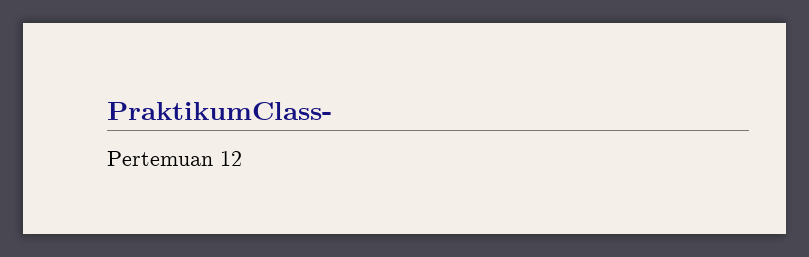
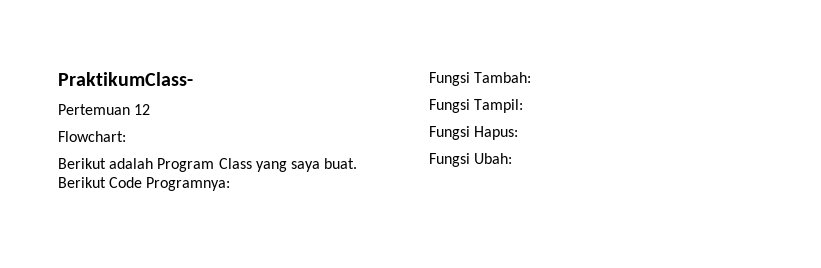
(242, 158) none -> [58,131,126,142] [58,158,358,172] [58,177,231,191] [429,72,532,86] [429,99,524,113] [429,126,519,140] [429,153,513,167] // Flowchart: // Berikut adalah Program Class yang saya buat. Berikut Code Programnya: // Fungsi Tambah: // Fungsi Tampil: // Fungsi Hapus: // Fungsi Ubah:

